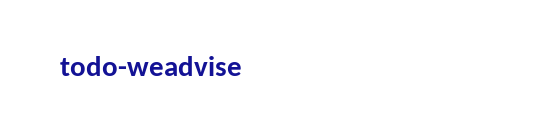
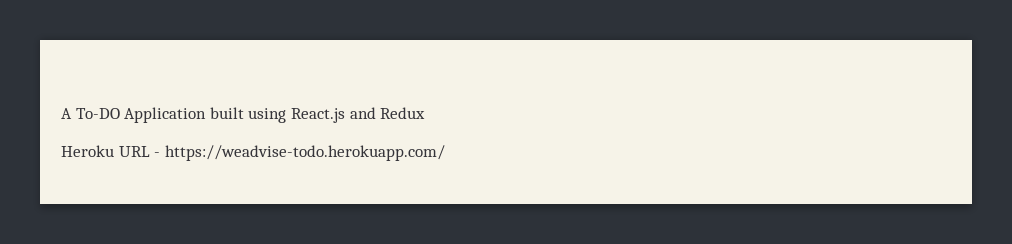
[60,56,242,76] todo-weadvise -> [61,107,426,123] [61,145,445,161] A To-DO Application built using React.js and Redux // Heroku URL - https://weadvise-todo.herokuapp.com/

